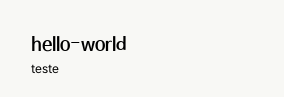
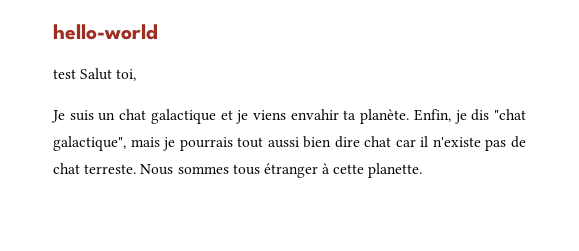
[31,64,59,74] teste -> [53,68,137,81] [51,109,526,124] [53,136,526,151] [53,163,423,178] test Salut toi, // Je suis un chat galactique et je viens envahir ta planète. Enfin, je dis "chat galactique", mais je pourrais tout aussi bien dire chat car il n'existe pas de chat terreste. Nous sommes tous étranger à cette planette.

